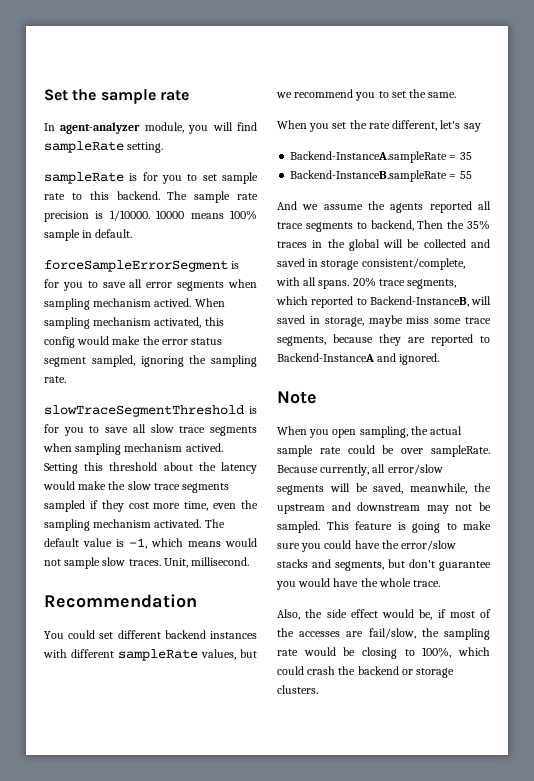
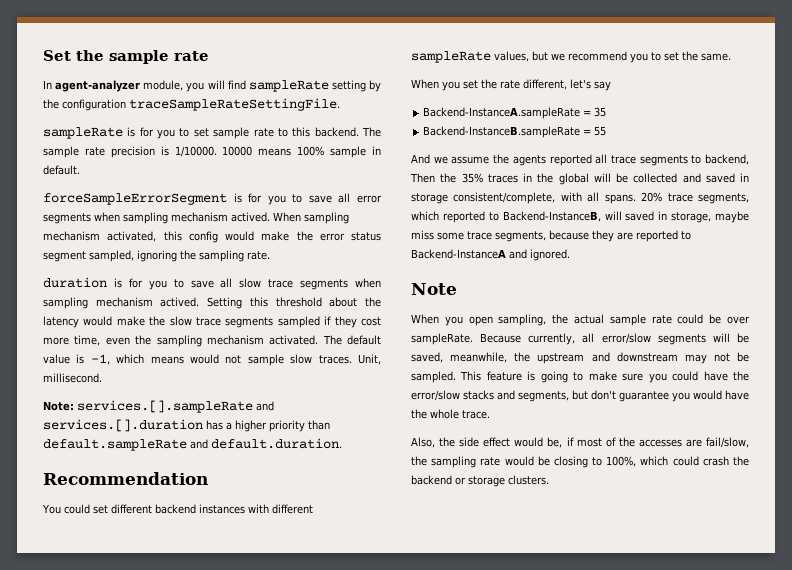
[127,142,164,153] setting. -> [331,80,381,92] [43,98,340,111] setting by the configuration traceSampleRateSettingFile.
[44,405,244,417] slowTraceSegmentThreshold -> [43,277,107,288] duration
(250, 561) none -> [43,400,274,413] [43,419,330,432] [43,438,342,451] // Note: services.[].sampleRate and services.[].duration has a higher priority than default.sampleRate and default.duration.

